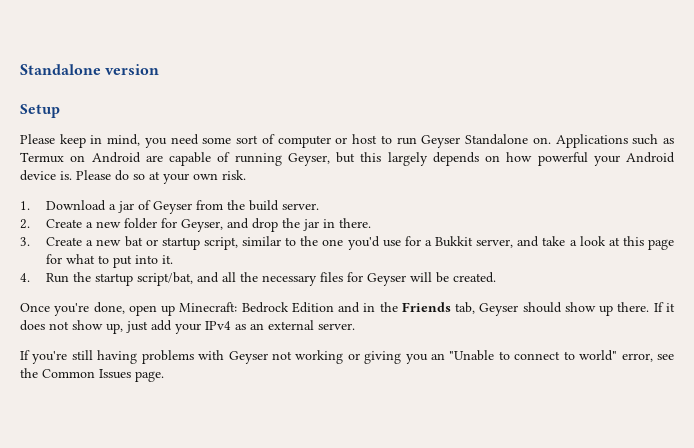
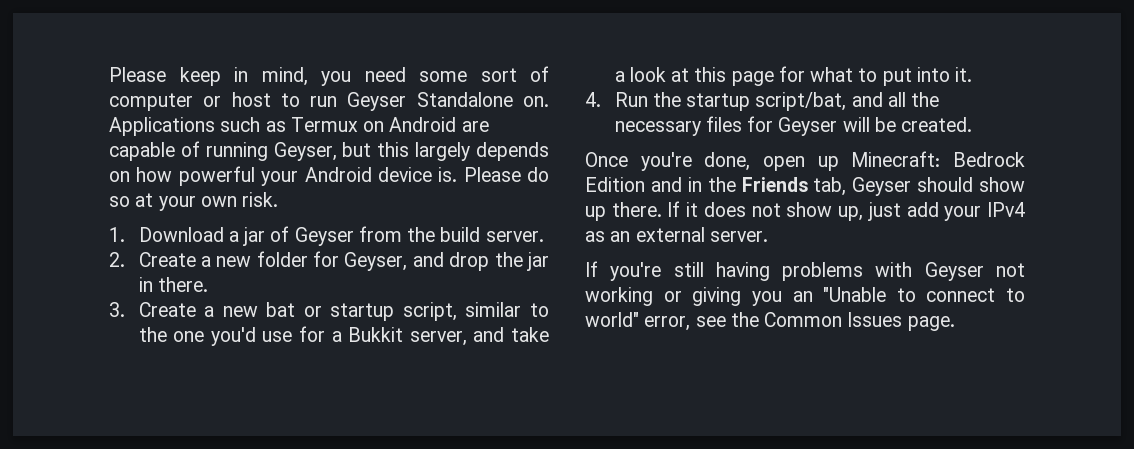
[20,64,160,75] [20,104,60,118] Standalone version // Setup // -> (109, 74) none

